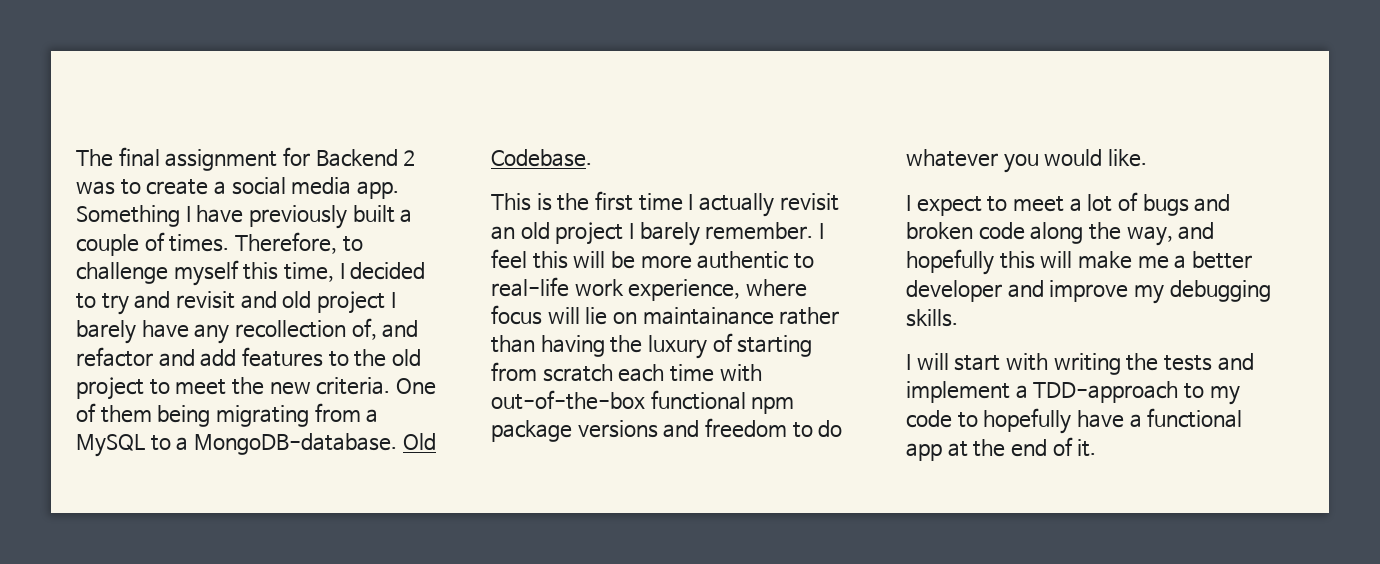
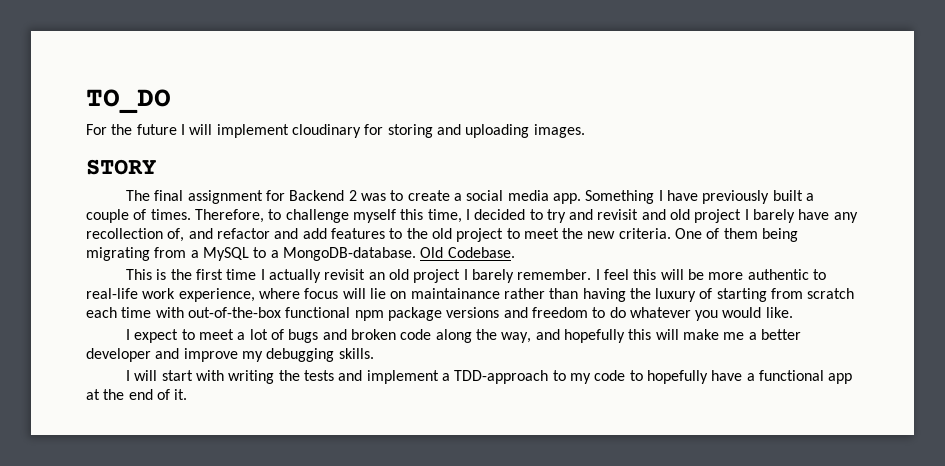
(76, 158) none -> [86,89,171,114] [86,124,585,138] [86,159,156,175] TO_DO // For the future I will implement cloudinary for storing and uploading images. // STORY //

